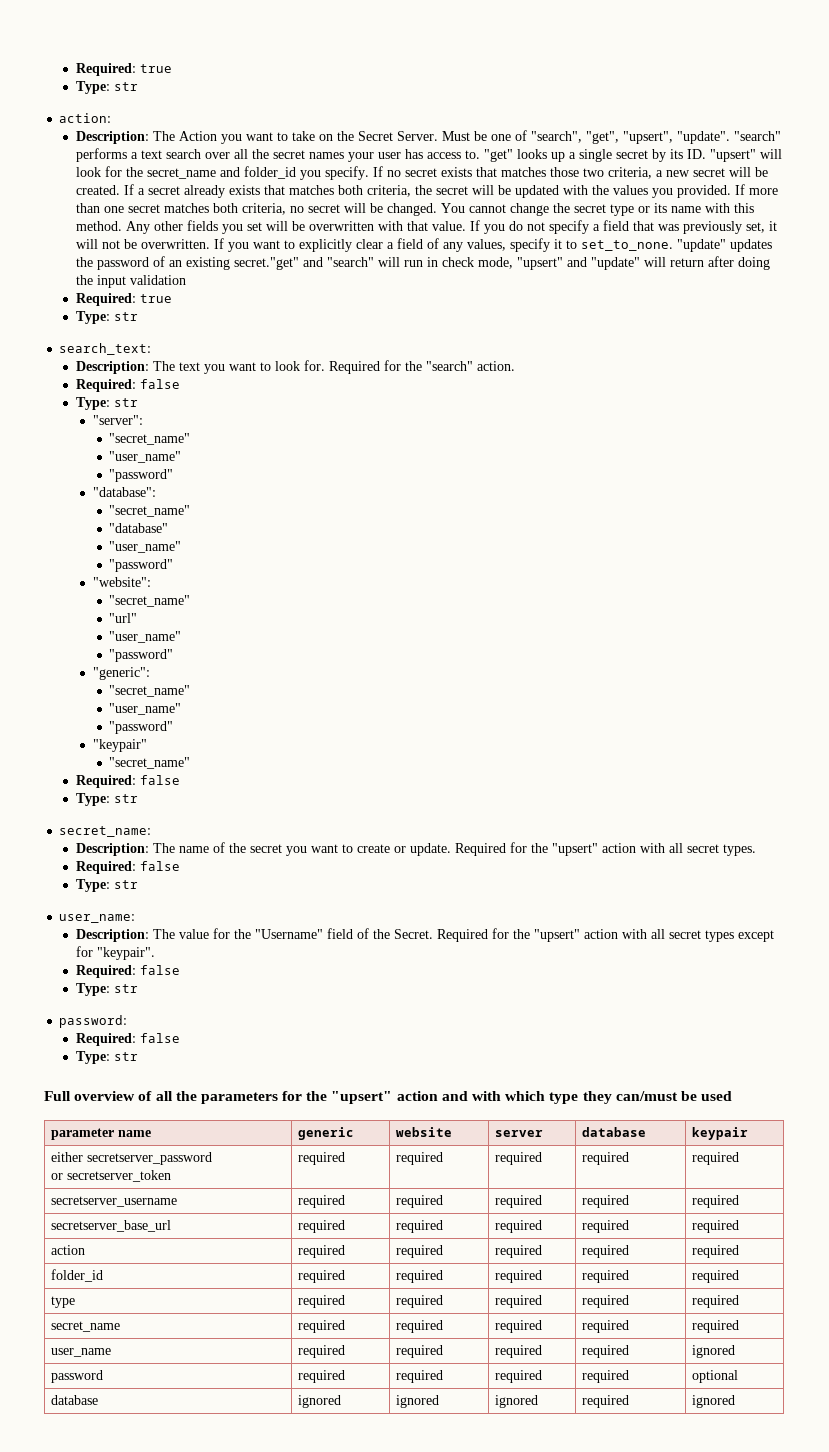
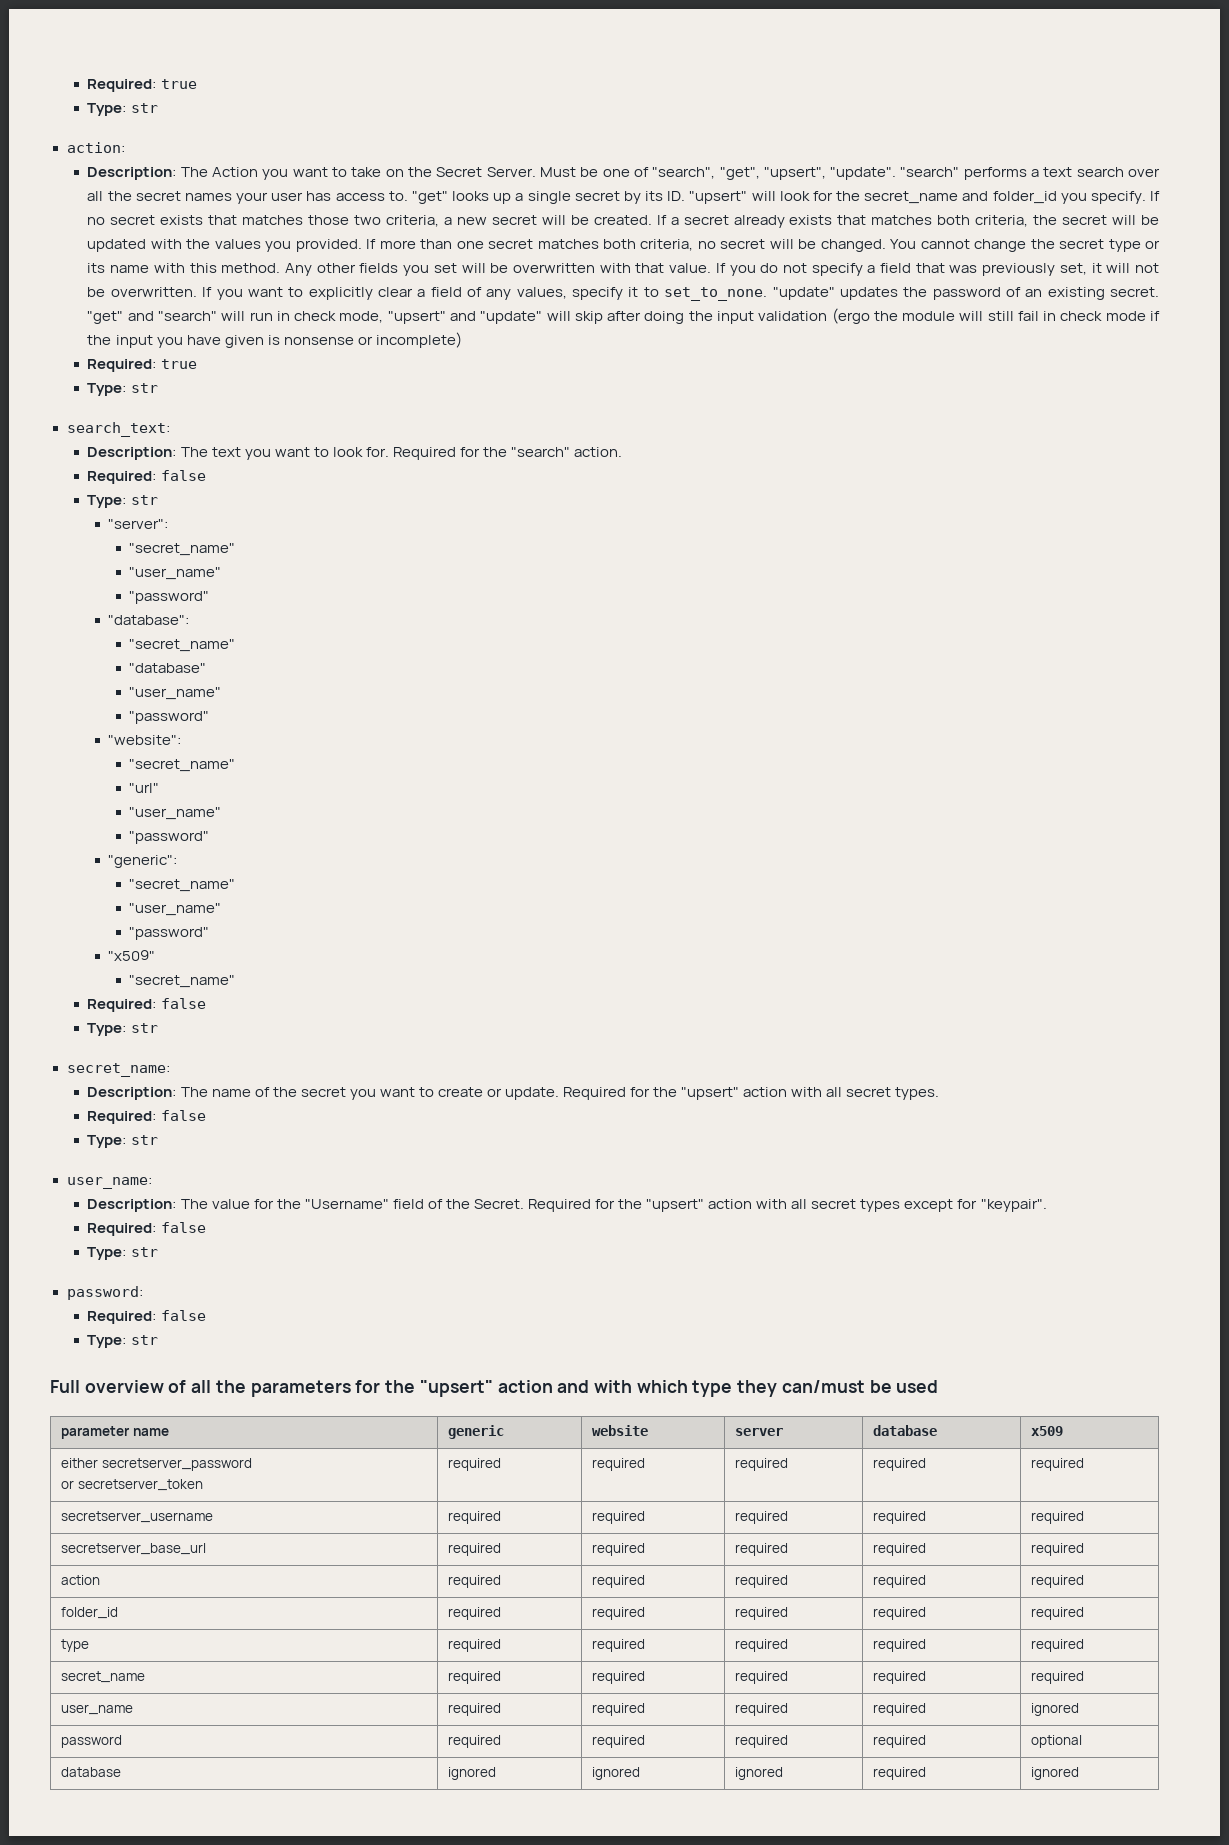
[233,257,299,270] secret."get" -> [1110,287,1160,297] [87,311,124,324] secret. "get"
[669,258,704,267] return -> [574,311,603,324] skip
(186, 280) none -> [831,308,1160,324] [87,332,462,348] (ergo the module will still fail in check mode if the input you have given is nonsense or incomplete)
[92,739,147,752] "keypair" -> [108,950,156,961] "x509"
[691,1127,748,1140] keypair -> [1031,1426,1064,1436] x509

